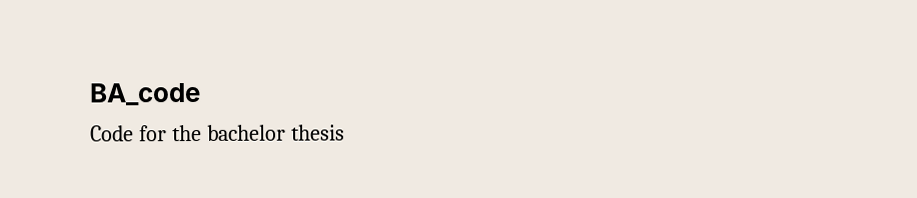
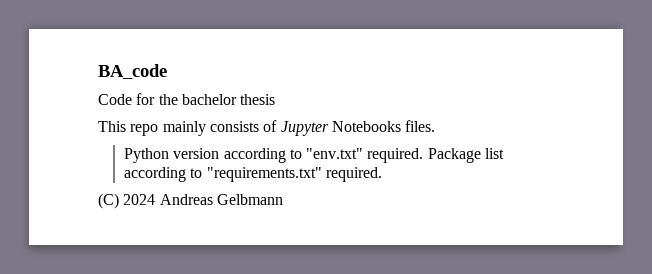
(345, 132) none -> [98,120,436,136] [123,148,505,163] [123,167,382,182] [98,193,283,209] // This repo mainly consists of Jupyter Notebooks files. // Python version according to "env.txt" required. Package list according to "requirements.txt" required. // (C) 2024 Andreas Gelbmann

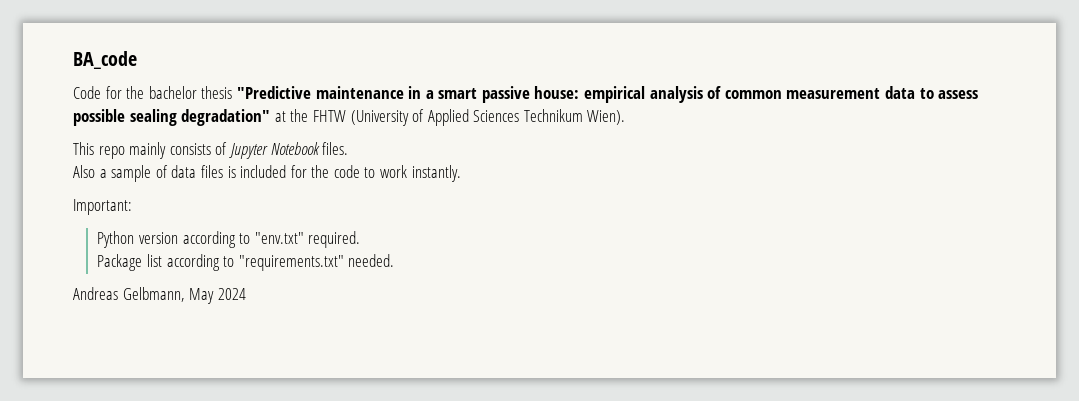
(276, 99) none -> [236,86,979,103] [73,109,626,126] "Predictive maintenance in a smart passive house: empirical analysis of common measurement data to assess possible sealing degradation" at the FHTW (University of Applied Sciences Technikum Wien).
[331,121,401,132] Notebooks -> [270,142,320,155] Notebook
(436, 126) none -> [73,165,461,182] [73,199,132,215] // Also a sample of data files is included for the code to work instantly. // Important:
(424, 155) none -> (361, 239) //
[325,167,382,182] [98,193,283,209] required. // (C) 2024 Andreas Gelbmann -> [348,254,395,267] [73,287,246,304] needed. // Andreas Gelbmann, May 2024

